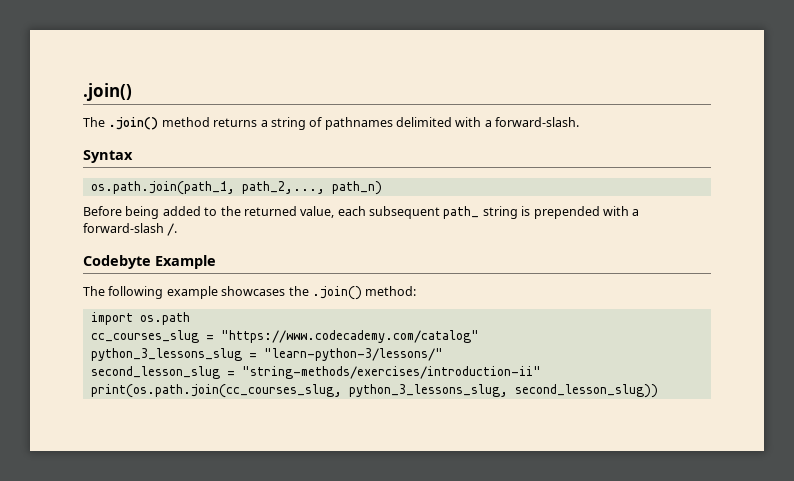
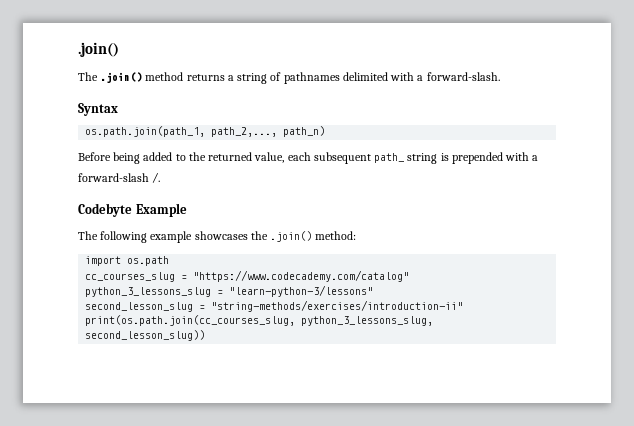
[263,348,443,361] "learn-python-3/lessons/" -> [229,285,374,297] "learn-python-3/lessons"

